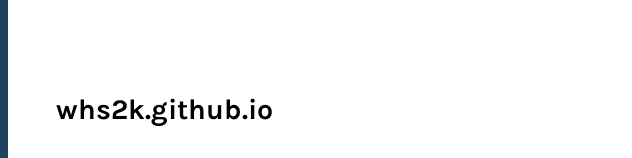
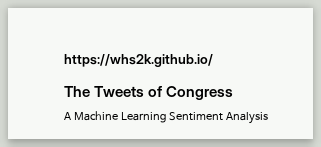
[56,98,273,127] whs2k.github.io -> [64,54,213,67] [64,86,234,100] [64,111,268,124] https://whs2k.github.io/ // The Tweets of Congress // A Machine Learning Sentiment Analysis

